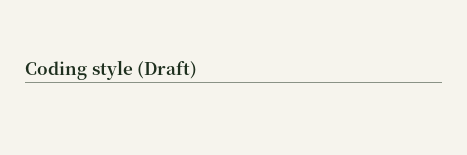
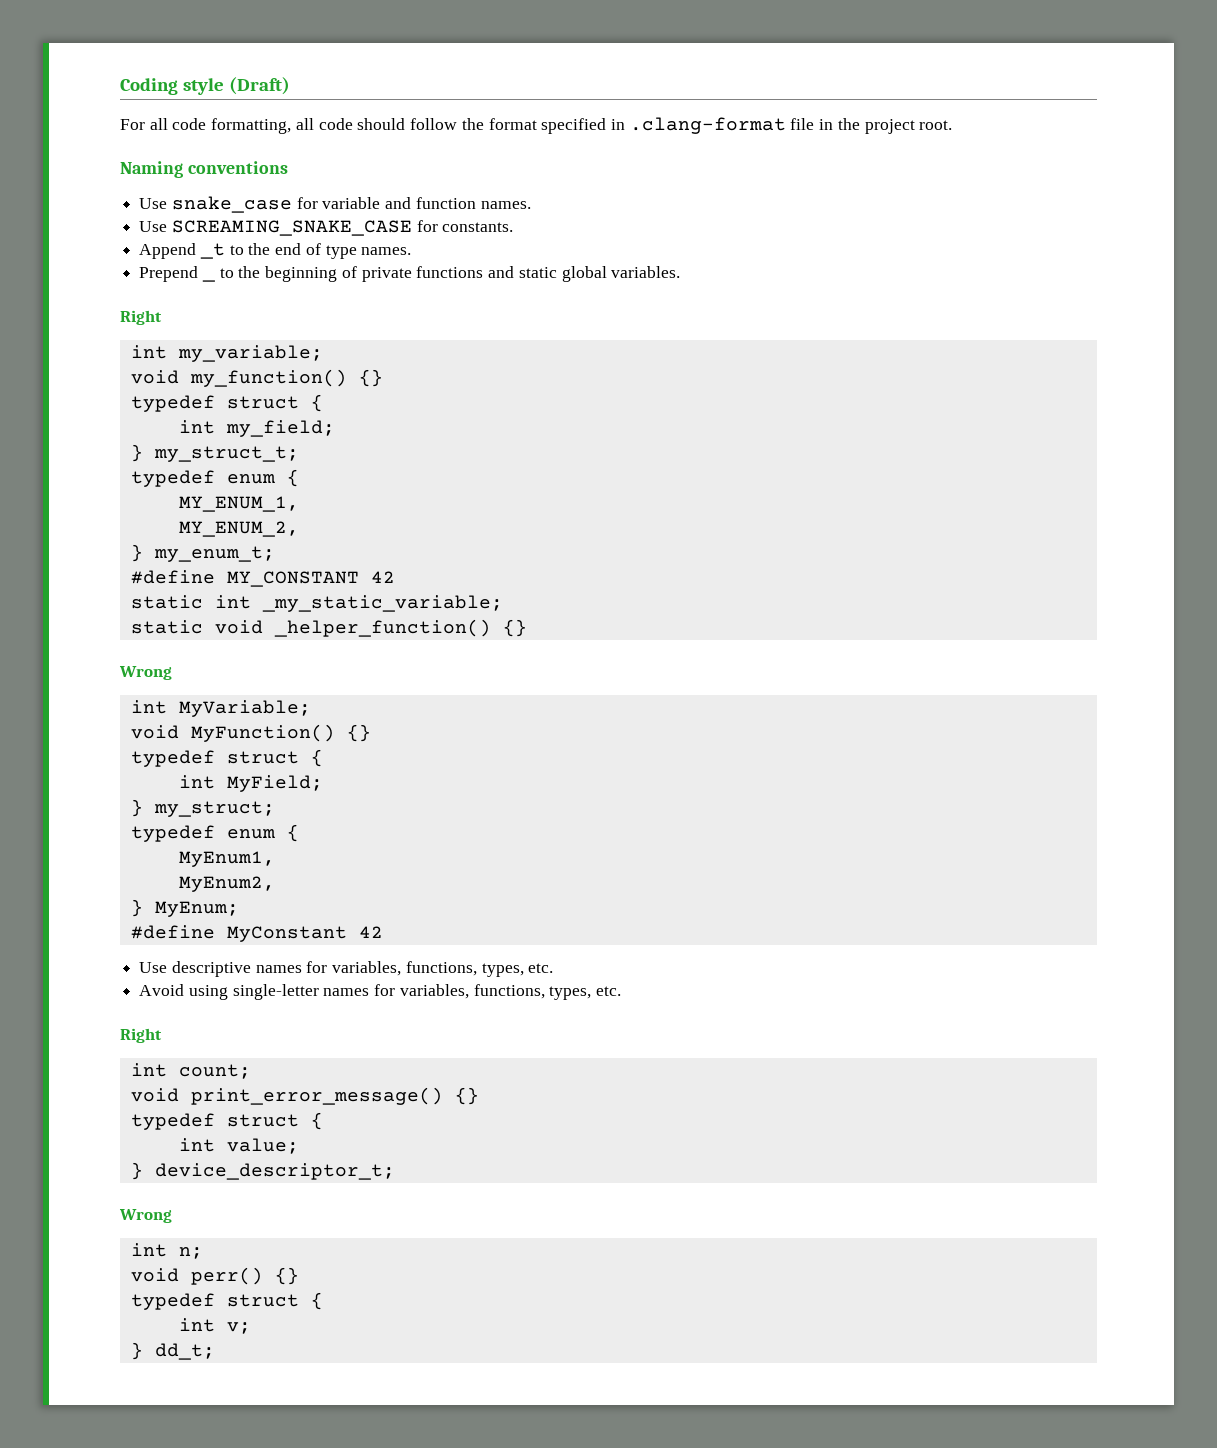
(198, 70) none -> [120,117,953,134] [120,161,288,178] [139,196,531,213] [139,220,514,236] [139,243,412,259] [139,266,215,282] [219,266,681,282] [120,310,162,325] [130,345,323,362] [130,369,383,387] [130,394,323,412] [178,420,335,437] [130,444,299,462] [130,469,299,487] [178,496,299,512] [178,521,299,537] [130,544,275,562] [130,570,395,587] [130,595,503,612] [130,619,527,637] [119,666,172,680] [130,700,311,717] [130,724,371,742] [130,749,323,767] [178,775,323,792] [130,799,275,817] [130,824,299,842] [178,851,275,867] [178,876,275,892] [130,899,239,917] [130,925,383,942] [139,961,554,977] [139,984,622,1000] [120,1028,162,1043] [130,1063,251,1079] [130,1087,479,1105] [130,1112,323,1130] [178,1138,299,1154] [130,1162,395,1180] [119,1209,172,1223] [130,1243,203,1259] [130,1267,299,1285] [130,1292,323,1310] [178,1318,251,1334] [130,1342,215,1360] // For all code formatting, all code should follow the format specified in .clang-format file in the project root. // Naming conventions // Use snake_case for variable and function names. // Use SCREAMING_SNAKE_CASE for constants. // Append _t to the end of type names. // Prepend _ to the beginning of private functions and static global variables. // Right // int my_variable; // void my_function() {} // typedef struct { // int my_field; // } my_struct_t; // typedef enum { // MY_ENUM_1, // MY_ENUM_2, // } my_enum_t; // #define MY_CONSTANT 42 // static int _my_static_variable; // static void _helper_function() {} // Wrong // int MyVariable; // void MyFunction() {} // typedef struct { // int MyField; // } my_struct; // typedef enum { // MyEnum1, // MyEnum2, // } MyEnum; // #define MyConstant 42 // Use descriptive names for variables, functions, types, etc. // Avoid using single-letter names for variables, functions, types, etc. // Right // int count; // void print_error_message() {} // typedef struct { // int value; // } device_descriptor_t; // Wrong // int n; // void perr() {} // typedef struct { // int v; // } dd_t;

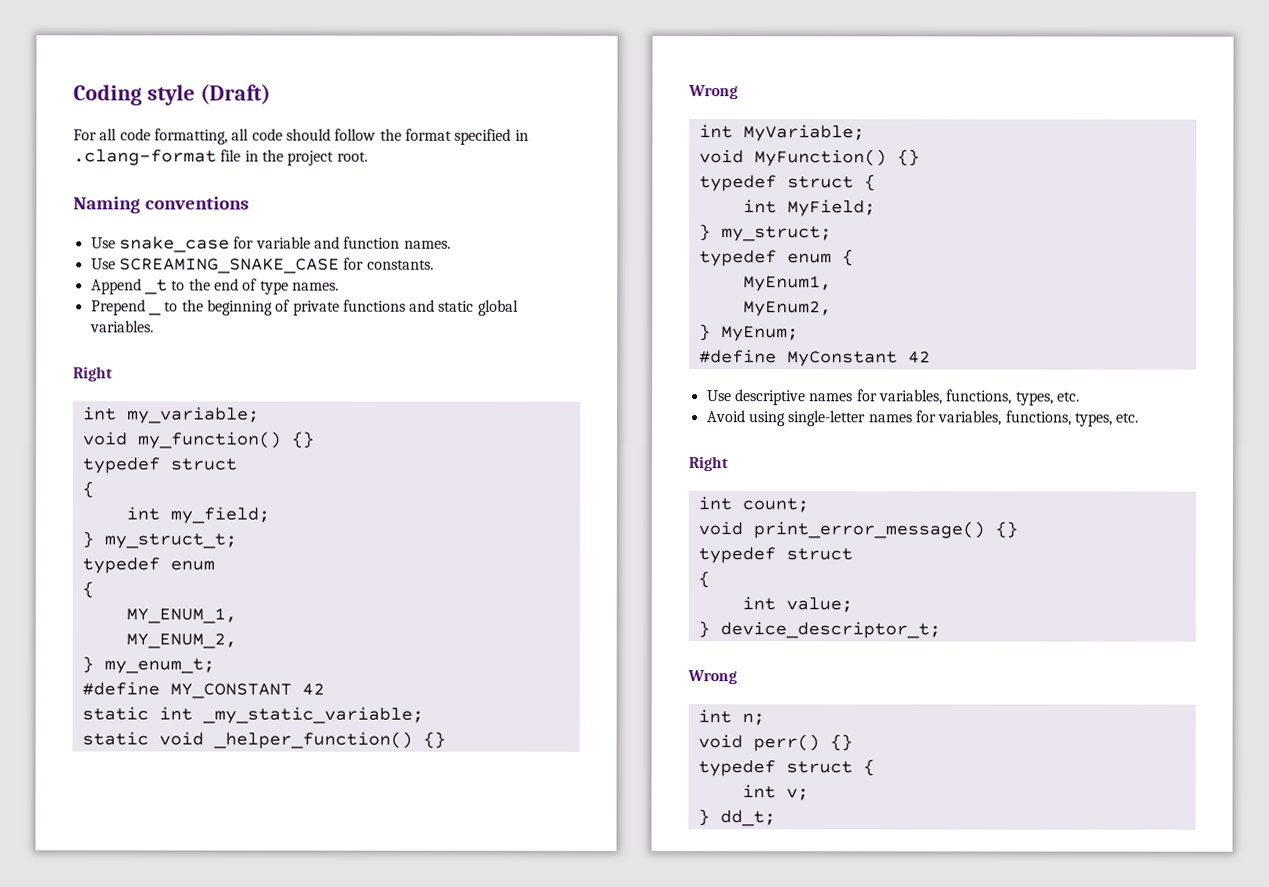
(299, 402) none -> (237, 464) //
(275, 479) none -> (215, 565) //
(299, 1120) none -> (853, 554) //

